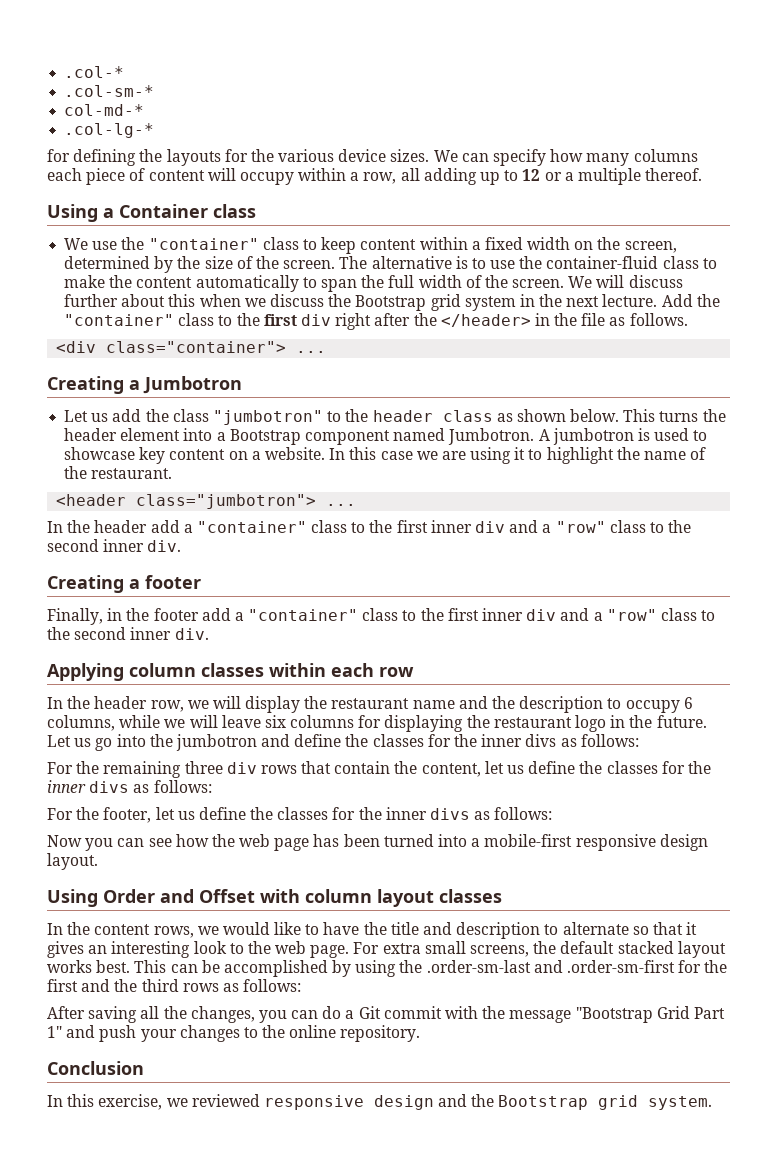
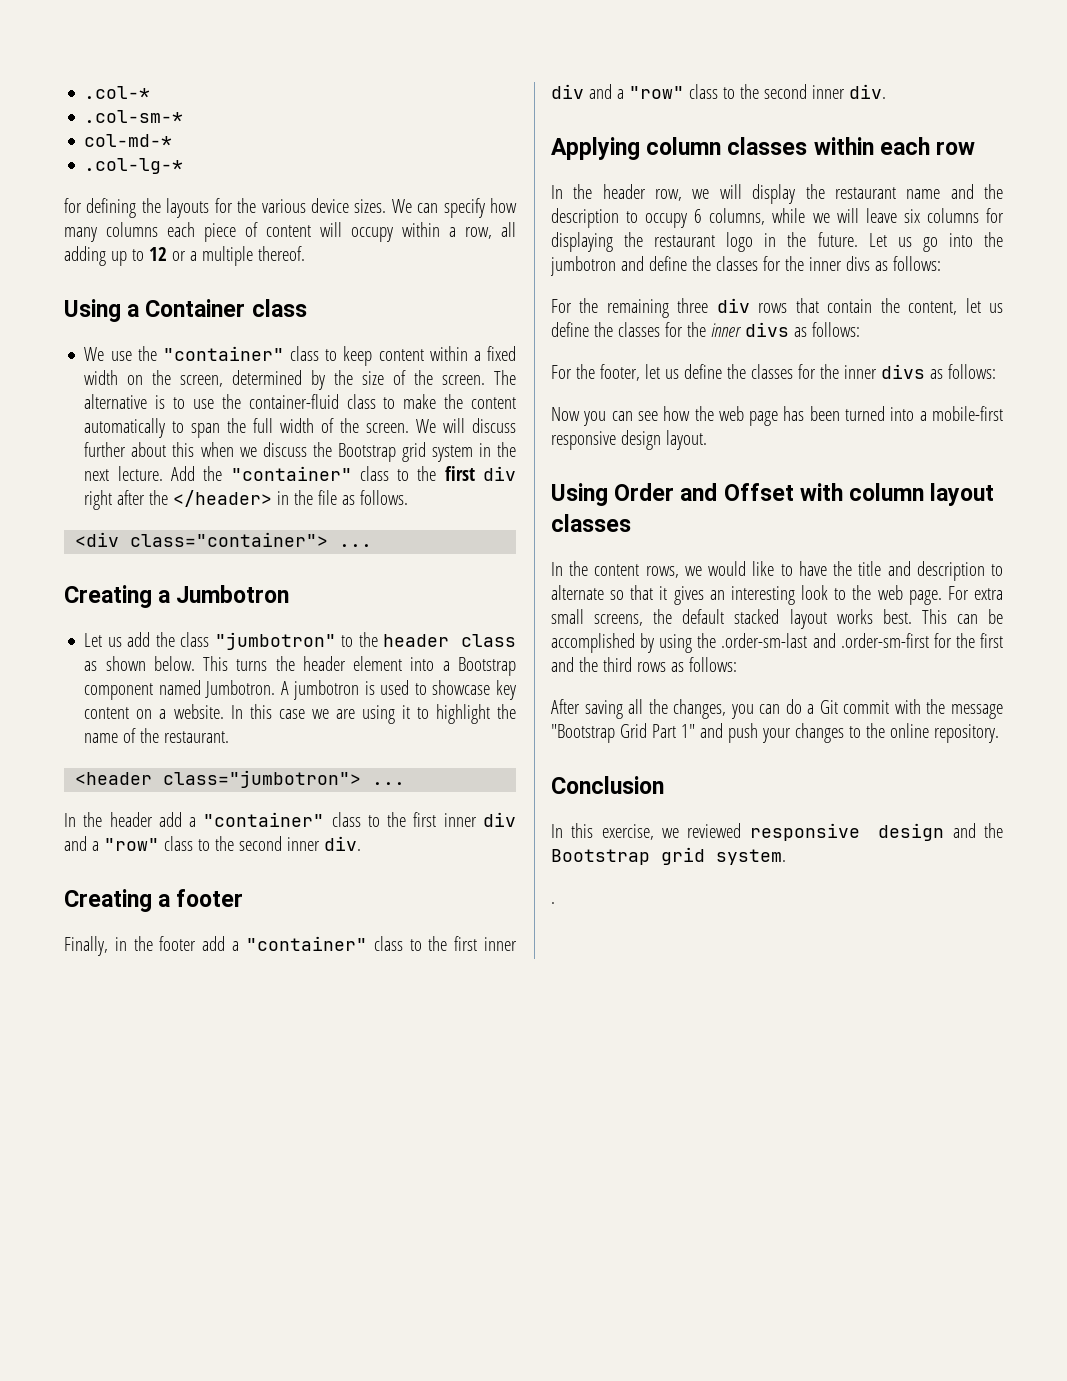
(713, 1103) none -> [551,902,555,904] // .

